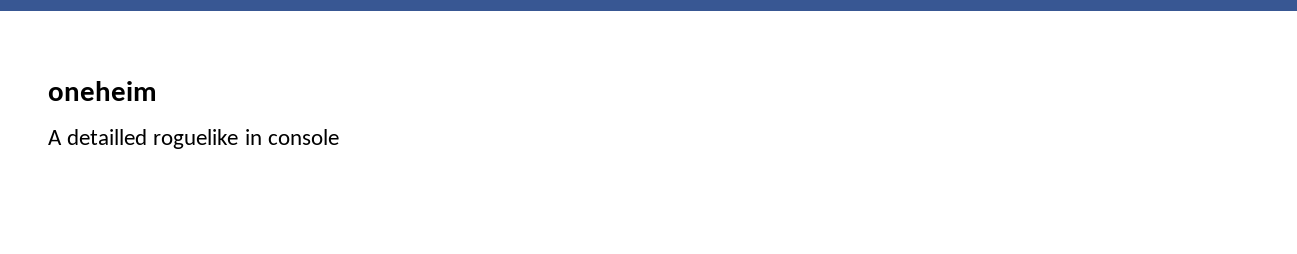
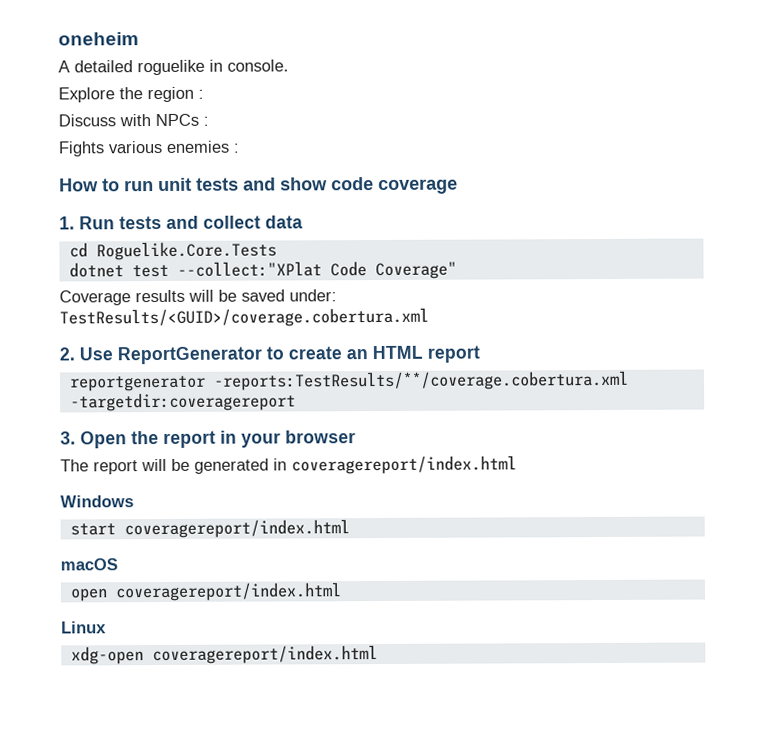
[67,129,148,145] detailled -> [74,60,133,73] detailed
[267,129,339,145] console -> [227,59,289,72] [58,86,204,103] [58,113,209,127] [58,140,239,157] [59,177,458,195] [59,215,303,230] [68,241,277,261] [68,261,457,280] [59,289,337,306] [59,307,429,328] [59,345,480,365] [69,370,629,392] [69,392,296,412] [60,430,356,449] [60,455,517,475] [60,495,134,508] [69,519,350,539] [60,558,118,571] [69,582,342,602] [61,621,107,634] [70,645,378,665] console. // Explore the region : // Discuss with NPCs : // Fights various enemies : // How to run unit tests and show code coverage // 1. Run tests and collect data // cd Roguelike.Core.Tests // dotnet test --collect:"XPlat Code Coverage" // Coverage results will be saved under: TestResults/<GUID>/coverage.cobertura.xml // 2. Use ReportGenerator to create an HTML report // reportgenerator -reports:TestResults/**/coverage.cobertura.xml -targetdir:coveragereport // 3. Open the report in your browser // The report will be generated in coveragereport/index.html // Windows // start coveragereport/index.html // macOS // open coveragereport/index.html // Linux // xdg-open coveragereport/index.html

